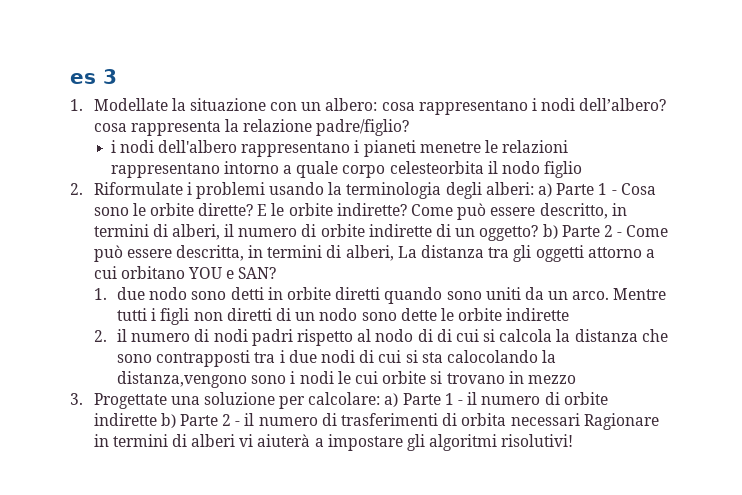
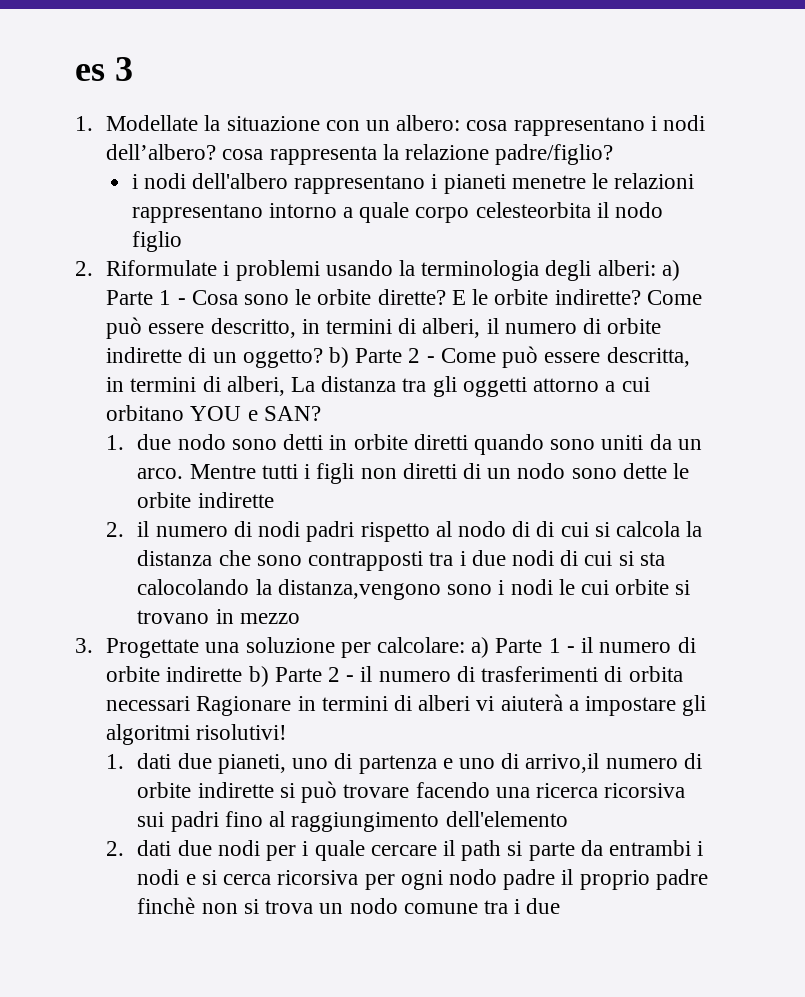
(574, 440) none -> [106,753,702,774] [137,781,686,803] [137,811,568,832] [106,840,704,861] [137,869,708,890] [137,897,561,914] // 1. dati due pianeti, uno di partenza e uno di arrivo,il numero di orbite indirette si può trovare facendo una ricerca ricorsiva sui padri fino al raggiungimento dell'elemento // 2. dati due nodi per i quale cercare il path si parte da entrambi i nodi e si cerca ricorsiva per ogni nodo padre il proprio padre finchè non si trova un nodo comune tra i due

